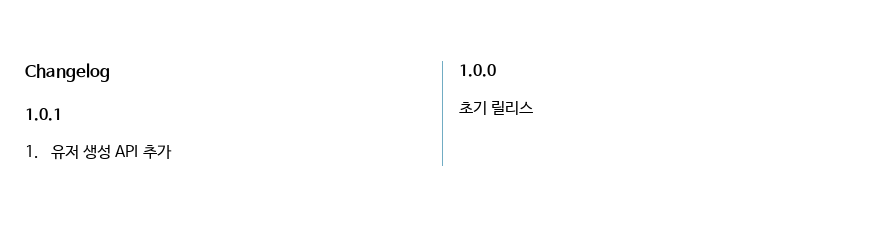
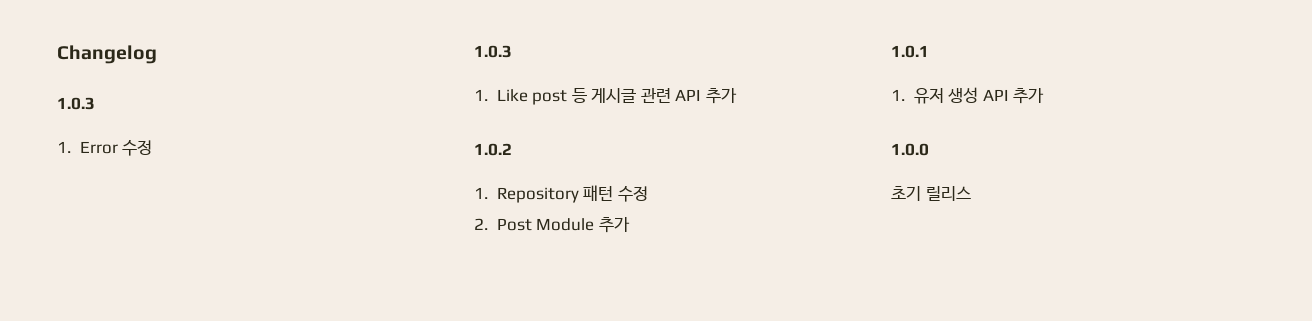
(110, 72) none -> [57,97,95,110] [57,140,153,156] [474,45,512,58] [474,88,738,105] [474,143,512,156] [474,185,648,203] [474,217,630,233] // 1.0.3 // 1. Error 수정 // 1.0.3 // 1. Like post 등 게시글 관련 API 추가 // 1.0.2 // 1. Repository 패턴 수정 // 2. Post Module 추가

